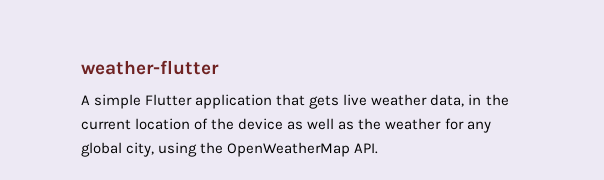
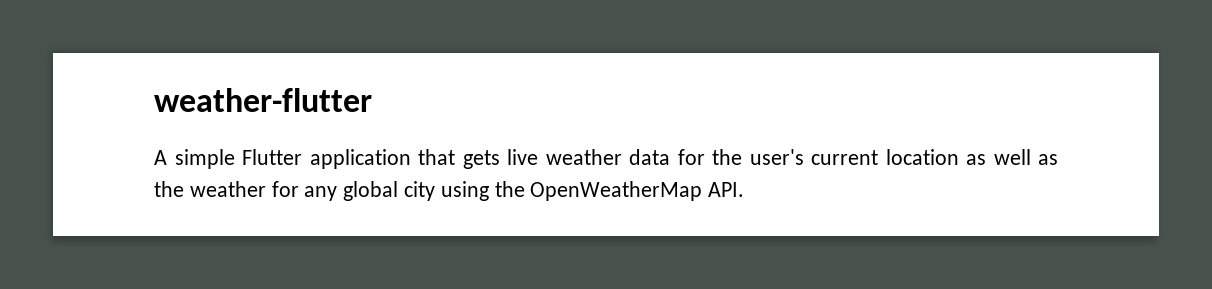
[430,94,509,107] [81,118,284,130] data, in the current location of the device -> [629,149,959,165] data for the user's current location
[126,142,155,157] city, -> [404,181,436,201] city

